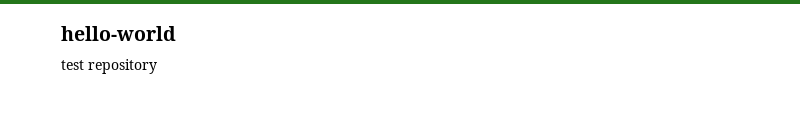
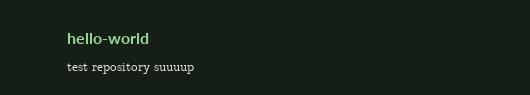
(157, 66) none -> [154,65,194,74] suuuup

